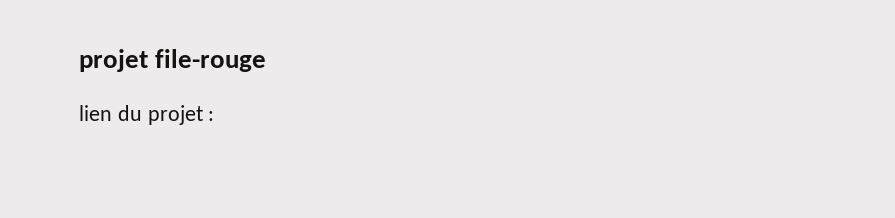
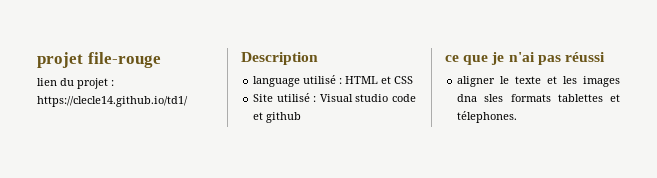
(215, 116) none -> [37,96,188,107] [241,52,318,65] [253,75,414,87] [253,93,416,102] [253,112,302,123] [445,52,605,65] [457,76,620,87] [457,94,620,102] [457,111,518,123] https://clecle14.github.io/td1/ // Description // language utilisé : HTML et CSS // Site utilisé : Visual studio code et github // ce que je n'ai pas réussi // aligner le texte et les images dna sles formats tablettes et télephones.

